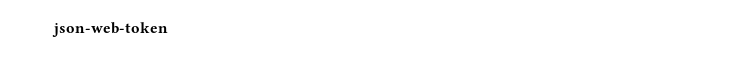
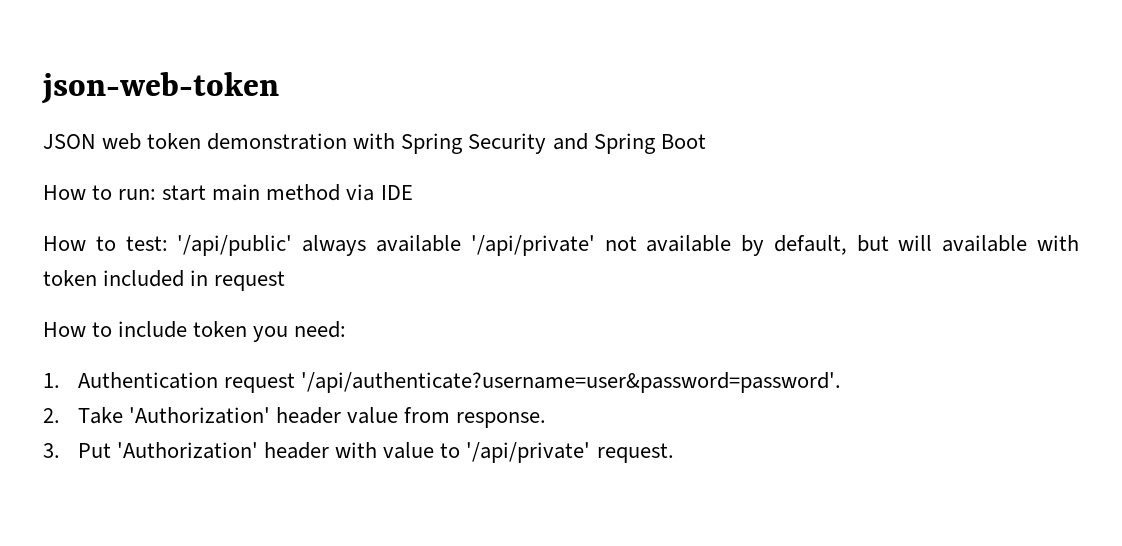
(168, 29) none -> [43,133,706,154] [43,184,413,201] [43,235,1080,256] [43,270,286,291] [43,321,347,342] [43,372,842,393] [43,407,547,428] [43,442,674,463] // JSON web token demonstration with Spring Security and Spring Boot // How to run: start main method via IDE // How to test: '/api/public' always available '/api/private' not available by default, but will available with token included in request // How to include token you need: // 1. Authentication request '/api/authenticate?username=user&password=password'. // 2. Take 'Authorization' header value from response. // 3. Put 'Authorization' header with value to '/api/private' request.

